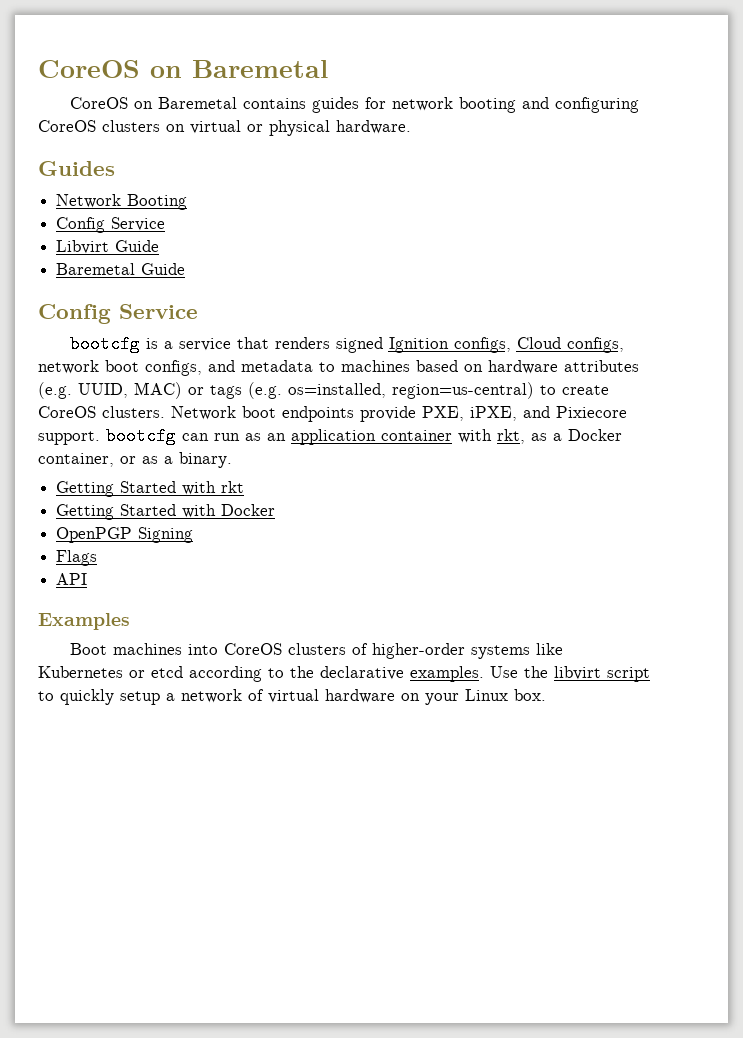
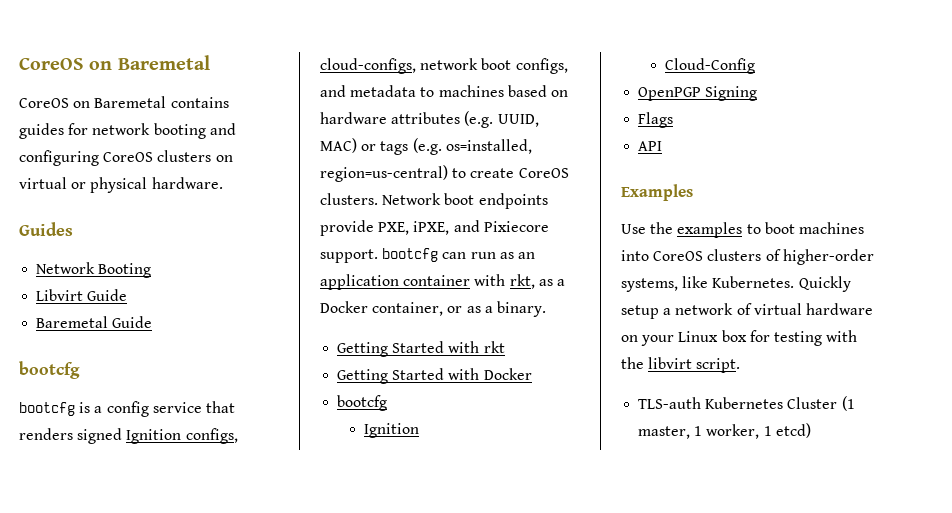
[56,217,166,233] // Config Service -> (152, 270) none
[38,304,198,324] Config Service -> [19,361,80,379] bootcfg
(173, 345) none -> [106,401,149,417] config
[516,337,624,353] Cloud configs, -> [320,58,416,74] cloud-configs,
(276, 510) none -> [337,395,388,411] [363,423,419,438] [664,58,755,74] // bootcfg // Ignition // Cloud-Config
[69,643,107,655] Boot -> [621,222,795,238] Use the examples to boot
[470,643,563,659] [38,666,650,682] [38,689,114,705] systems like Kubernetes or etcd according to the declarative examples. Use the libvirt script to quickly -> [621,276,851,292] systems, like Kubernetes. Quickly
[514,689,546,701] box. -> [721,330,858,346] [621,357,741,373] [638,396,855,411] [638,423,811,439] box for testing with the libvirt script. // TLS-auth Kubernetes Cluster (1 master, 1 worker, 1 etcd)

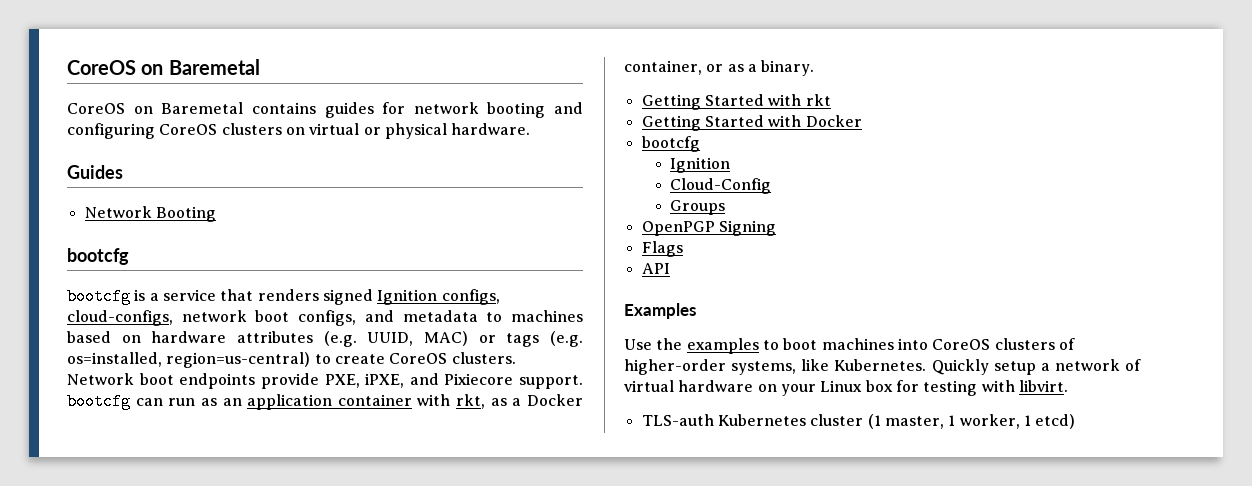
[36,289,128,301] [36,316,153,328] // Libvirt Guide // Baremetal Guide -> (216, 214) none
[106,401,149,417] config -> (159, 297) none
(755, 66) none -> [670,200,726,215] // Groups
[621,357,741,373] the libvirt script. -> [1018,380,1068,392] libvirt.
[787,397,838,409] Cluster -> [810,414,864,426] cluster

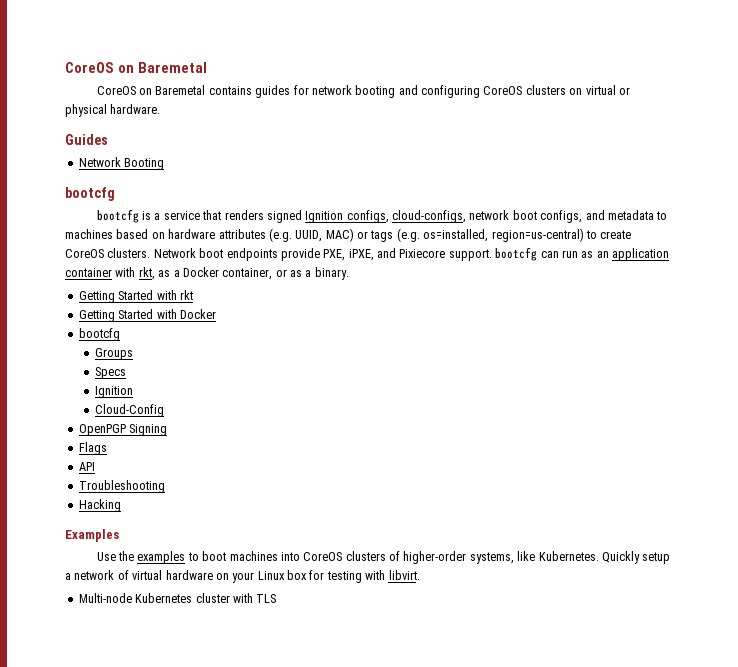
(700, 144) none -> [95,348,134,360] [95,367,127,379] // Groups // Specs
[670,200,726,215] // Groups -> (165, 410) none
(670, 268) none -> [78,480,165,493] [78,499,121,512] // Troubleshooting // Hacking
[641,414,714,426] TLS-auth -> [78,593,132,603] Multi-node
[867,414,1076,429] (1 master, 1 worker, 1 etcd) -> [232,593,277,603] with TLS

